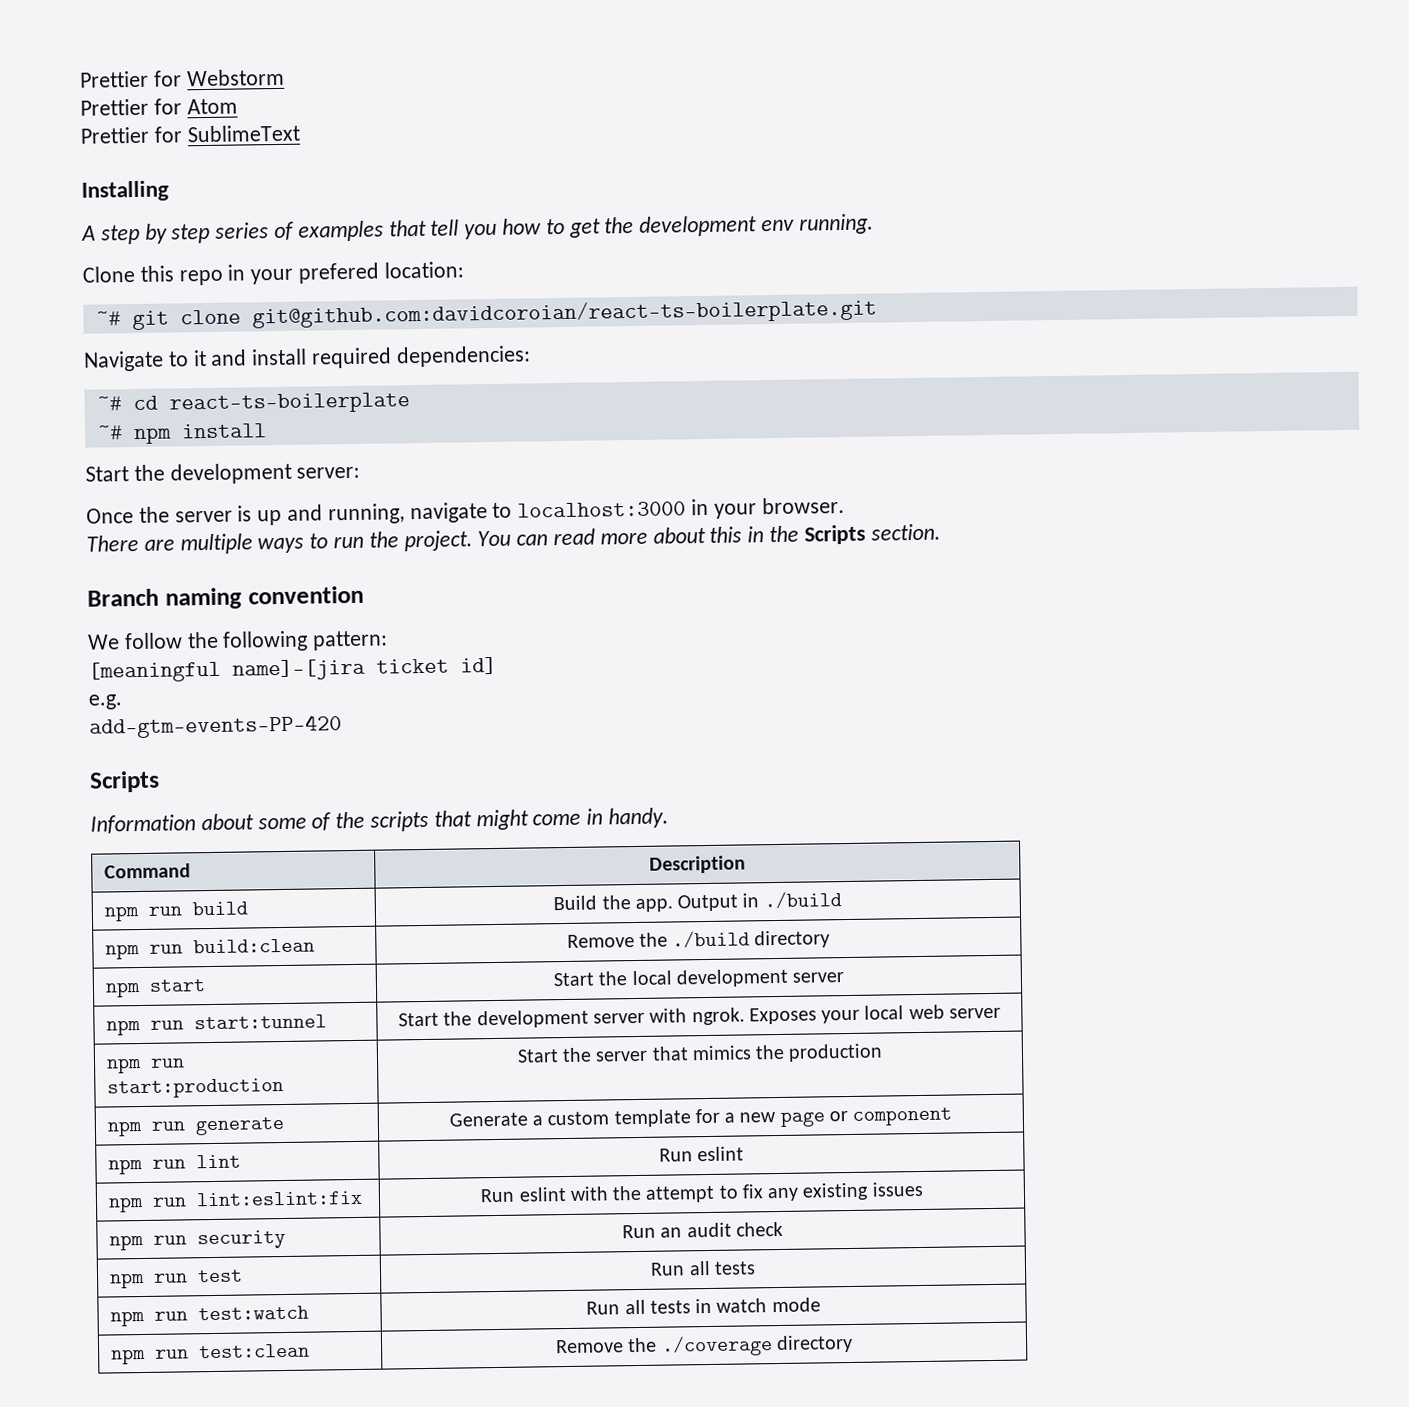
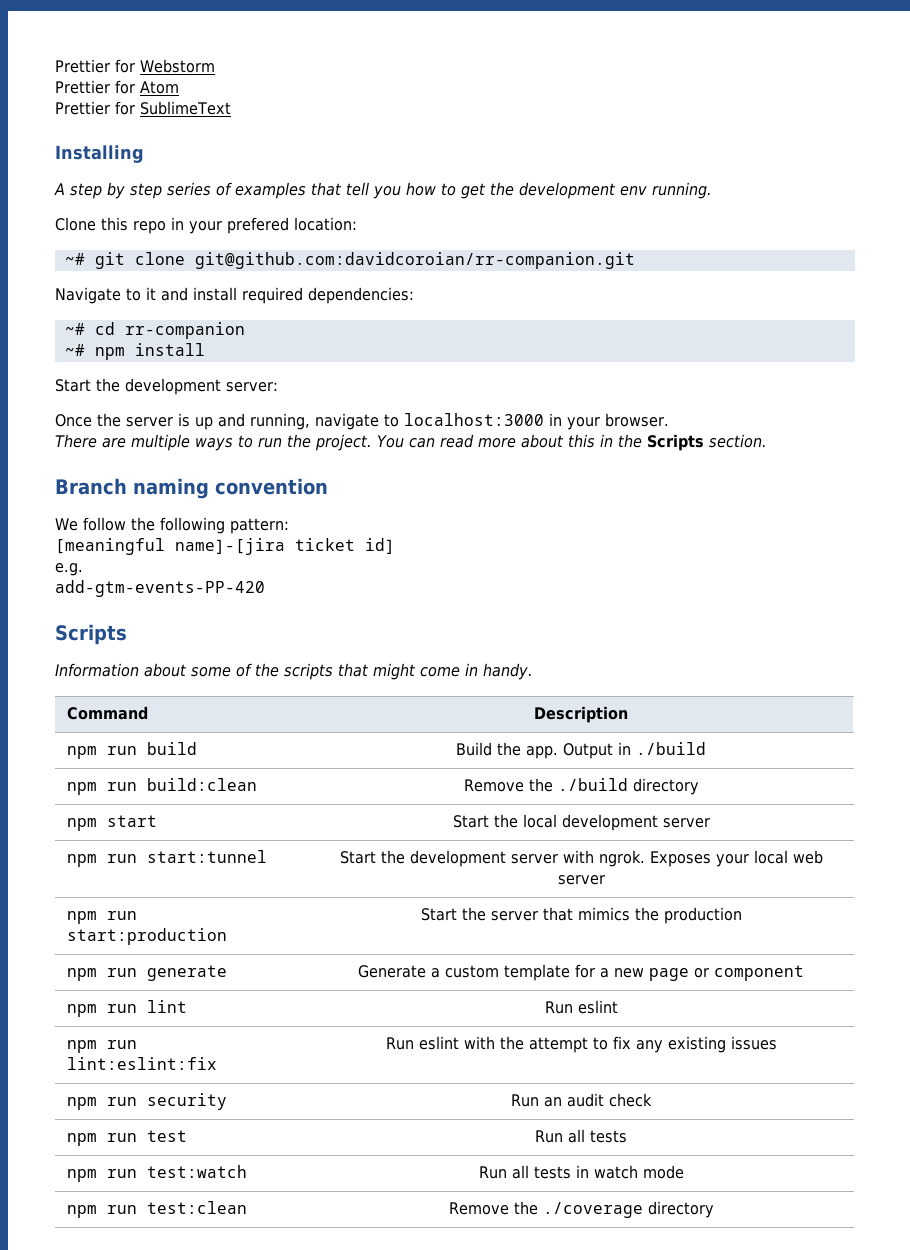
[251,298,877,329] git@github.com:davidcoroian/react-ts-boilerplate.git -> [194,252,635,269] git@github.com:davidcoroian/rr-companion.git
[168,392,410,415] react-ts-boilerplate -> [124,322,245,339] rr-companion

